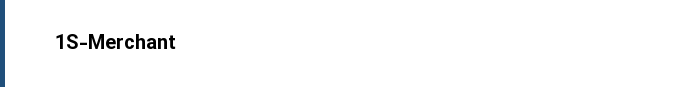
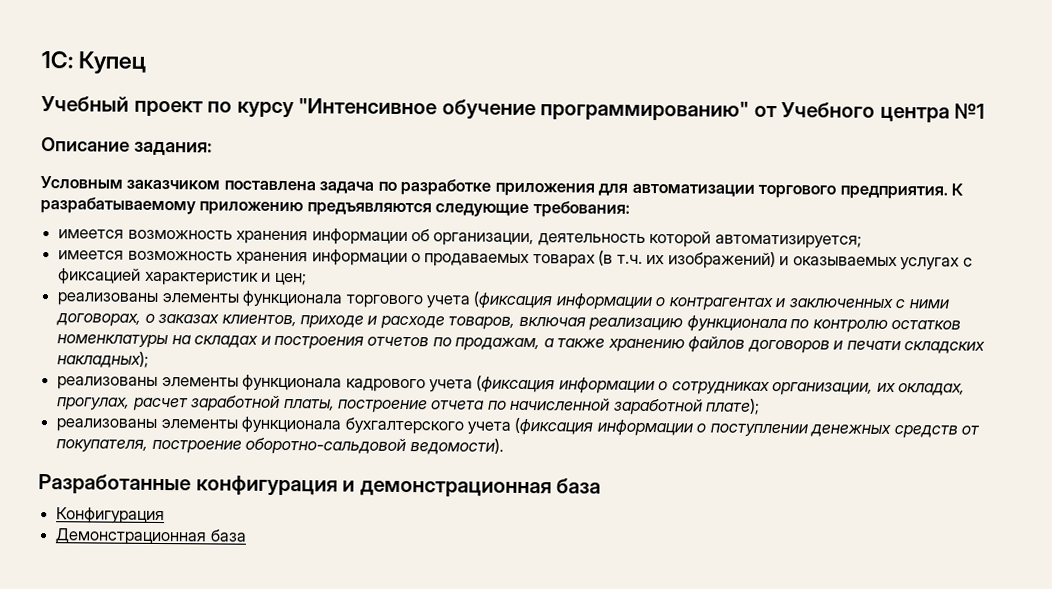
[55,34,176,49] 1S-Merchant -> [41,51,147,74] [41,96,986,123] [41,137,212,156] [40,176,964,200] [40,197,630,218] [58,228,862,249] [58,249,973,271] [58,268,307,286] [57,290,949,312] [56,313,962,333] [57,334,985,354] [57,351,150,368] [57,374,966,396] [57,395,761,416] [56,416,981,439] [56,437,504,456] [38,474,602,498] [56,507,166,525] [55,528,247,546] 1C: Купец // Учебный проект по курсу "Интенсивное обучение программированию" от Учебного центра №1 // Описание задания: // Условным заказчиком поставлена задача по разработке приложения для автоматизации торгового предприятия. К разрабатываемому приложению предъявляются следующие требования: // имеется возможность хранения информации об организации, деятельность которой автоматизируется; // имеется возможность хранения информации о продаваемых товарах (в т.ч. их изображений) и оказываемых услугах с фиксацией характеристик и цен; // реализованы элементы функционала торгового учета (фиксация информации о контрагентах и заключенных с ними договорах, о заказах клиентов, приходе и расходе товаров, включая реализацию функционала по контролю остатков номенклатуры на складах и построения отчетов по продажам, а также хранению файлов договоров и печати складских накладных); // реализованы элементы функционала кадрового учета (фиксация информации о сотрудниках организации, их окладах, прогулах, расчет заработной платы, построение отчета по начисленной заработной плате); // реализованы элементы функционала бухгалтерского учета (фиксация информации о поступлении денежных средств от покупателя, построение оборотно-сальдовой ведомости). // Разработанные конфигурация и демонстрационная база // Конфигурация // Демонстрационная база

